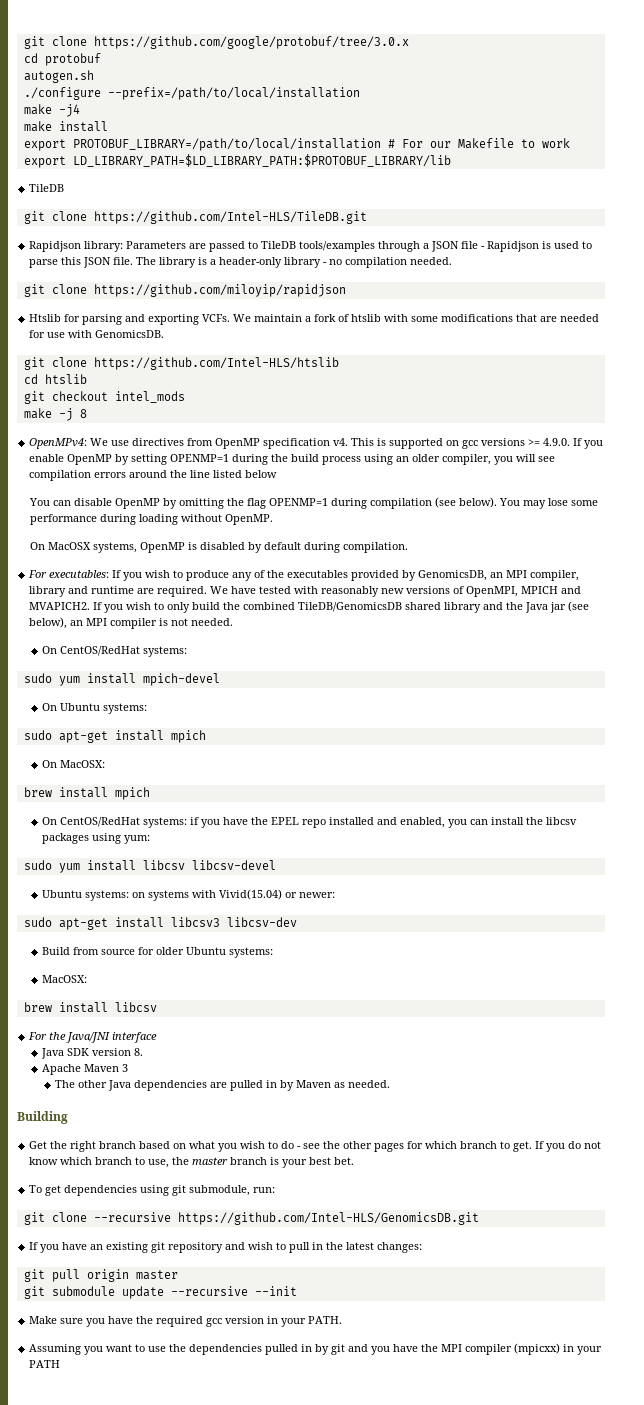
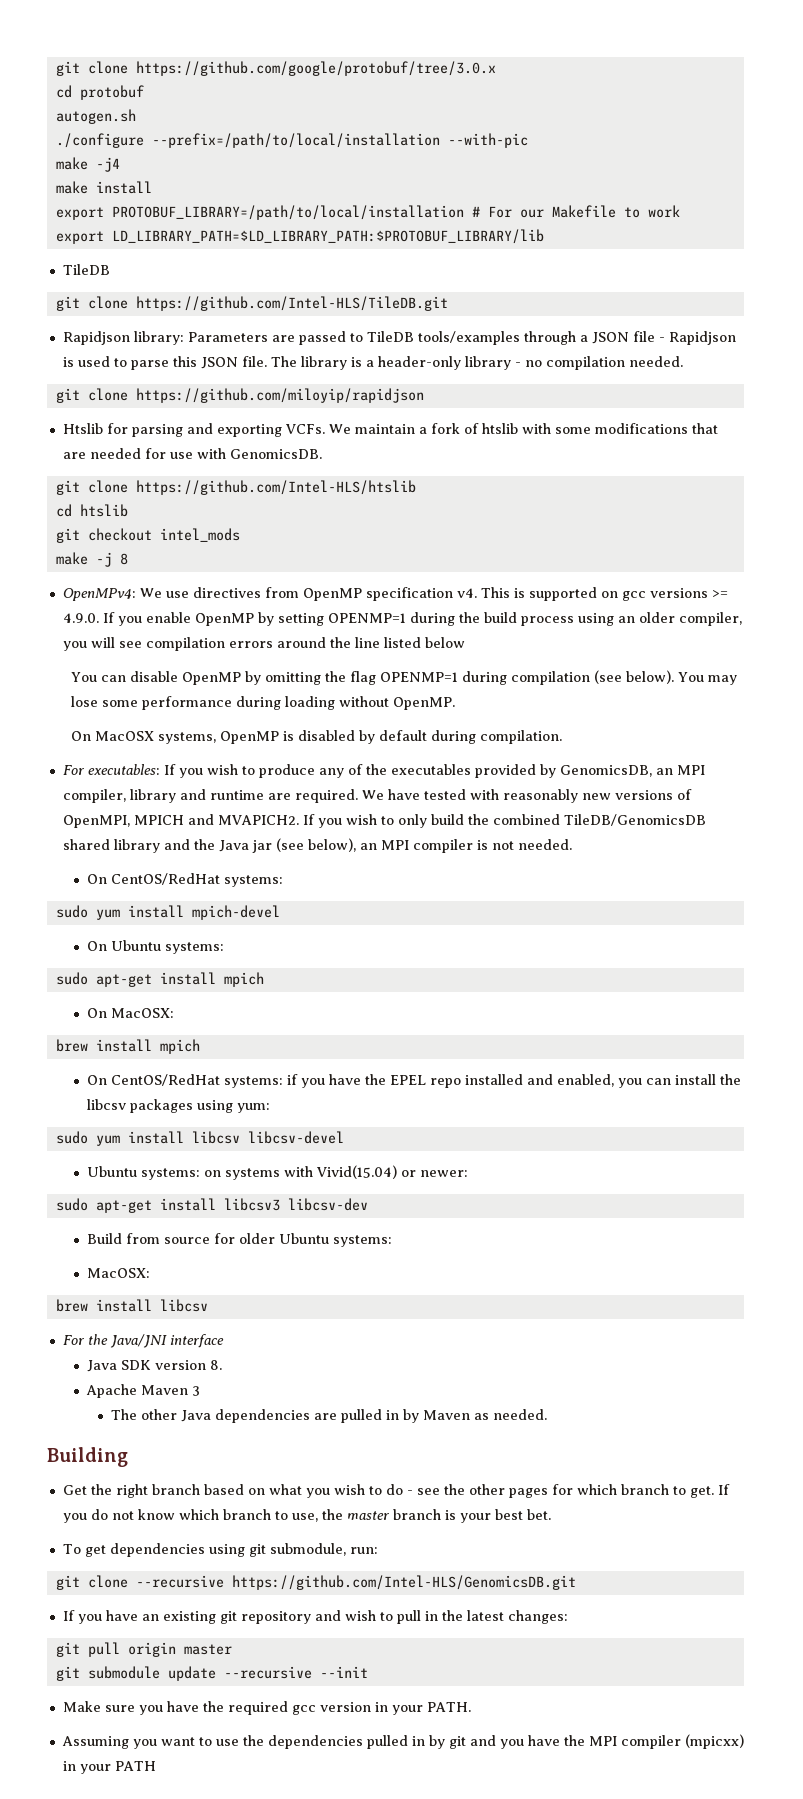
(360, 93) none -> [447,133,528,148] --with-pic

